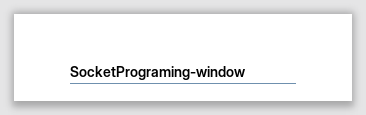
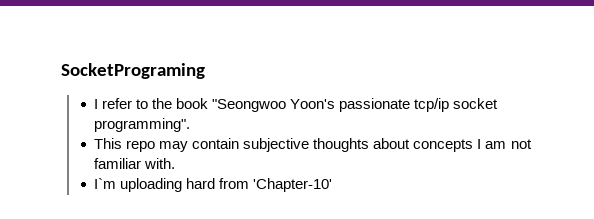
[70,66,246,80] SocketPrograming-window -> [61,63,205,79] [94,98,499,112] [94,118,191,132] [94,138,532,152] [94,158,176,169] [94,178,333,192] SocketPrograming // I refer to the book "Seongwoo Yoon's passionate tcp/ip socket programming". // This repo may contain subjective thoughts about concepts I am not familiar with. // I`m uploading hard from 'Chapter-10'

